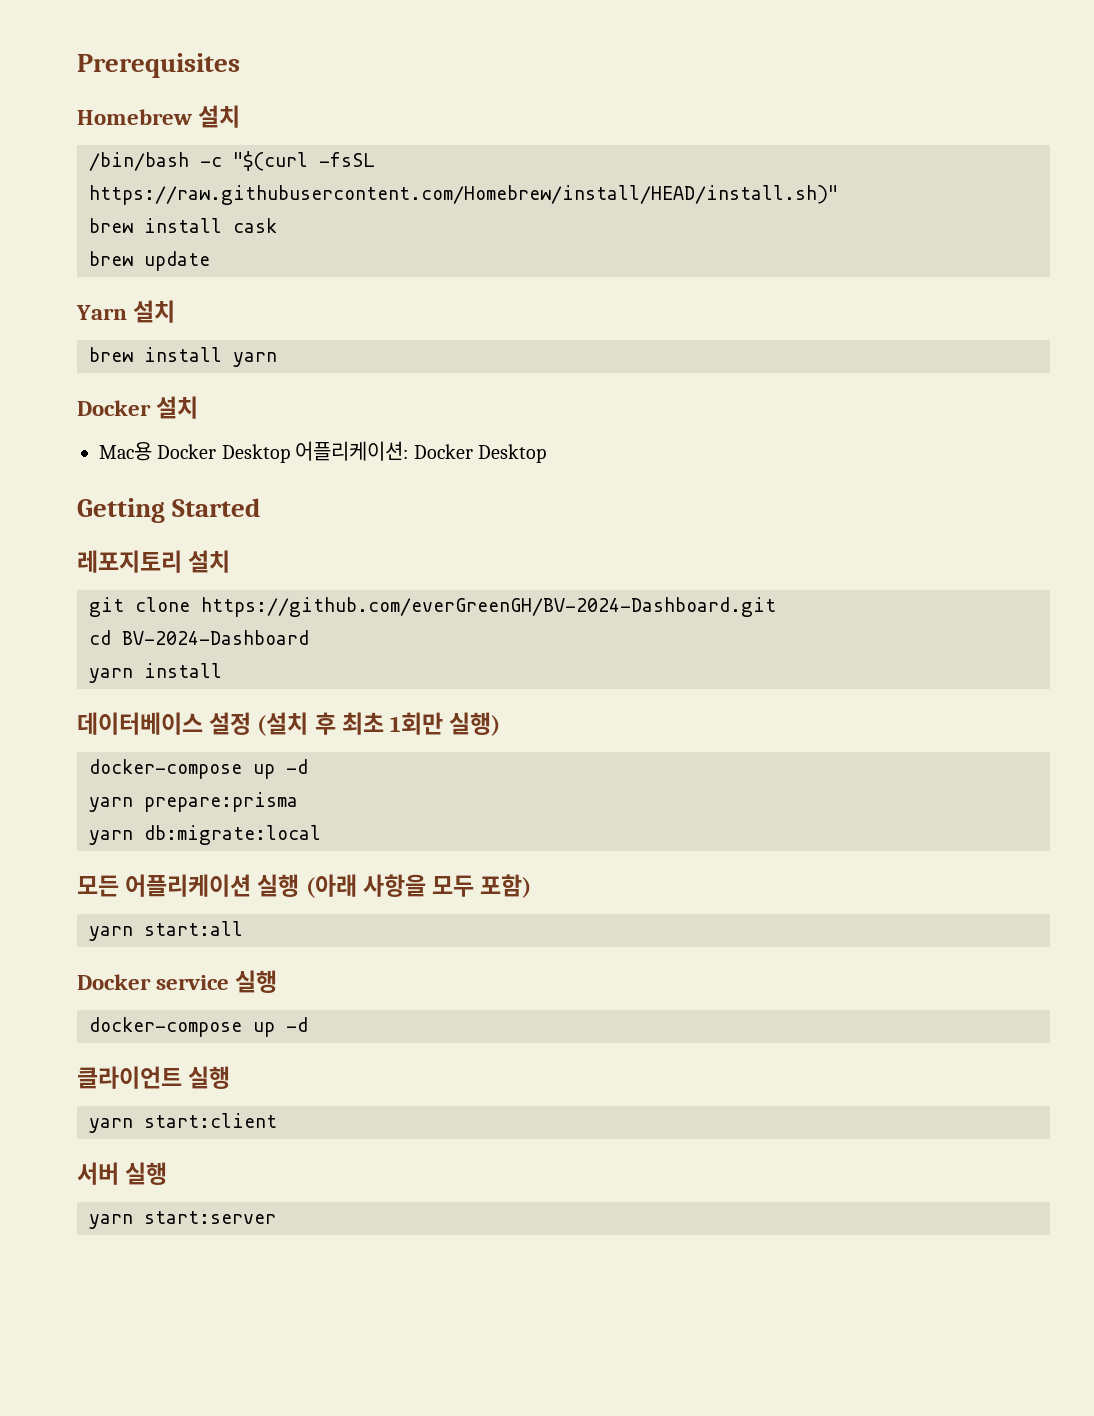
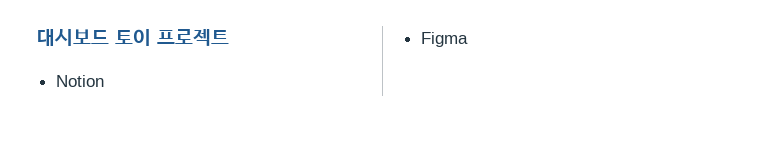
[77,53,240,78] [77,105,241,128] [89,151,375,171] [89,185,838,205] [89,218,277,233] [89,251,210,271] [76,300,176,323] [89,347,277,367] [77,396,199,419] [99,441,546,463] [77,498,261,523] [77,550,231,573] [89,597,776,617] [89,630,309,645] [89,663,222,683] [77,712,501,736] [89,759,308,779] [89,792,298,812] [89,825,321,845] [77,874,532,898] [89,921,243,941] [77,970,278,993] [89,1017,308,1037] [77,1066,231,1089] [89,1113,277,1133] [77,1162,168,1185] [89,1211,276,1229] Prerequisites // Homebrew 설치 // /bin/bash -c "$(curl -fsSL https://raw.githubusercontent.com/Homebrew/install/HEAD/install.sh)" // brew install cask // brew update // Yarn 설치 // brew install yarn // Docker 설치 // Mac용 Docker Desktop 어플리케이션: Docker Desktop // Getting Started // 레포지토리 설치 // git clone https://github.com/everGreenGH/BV-2024-Dashboard.git // cd BV-2024-Dashboard // yarn install // 데이터베이스 설정 (설치 후 최초 1회만 실행) // docker-compose up -d // yarn prepare:prisma // yarn db:migrate:local // 모든 어플리케이션 실행 (아래 사항을 모두 포함) // yarn start:all // Docker service 실행 // docker-compose up -d // 클라이언트 실행 // yarn start:client // 서버 실행 // yarn start:server -> [37,29,229,46] [55,75,104,87] [420,32,468,47] 대시보드 토이 프로젝트 // Notion // Figma

